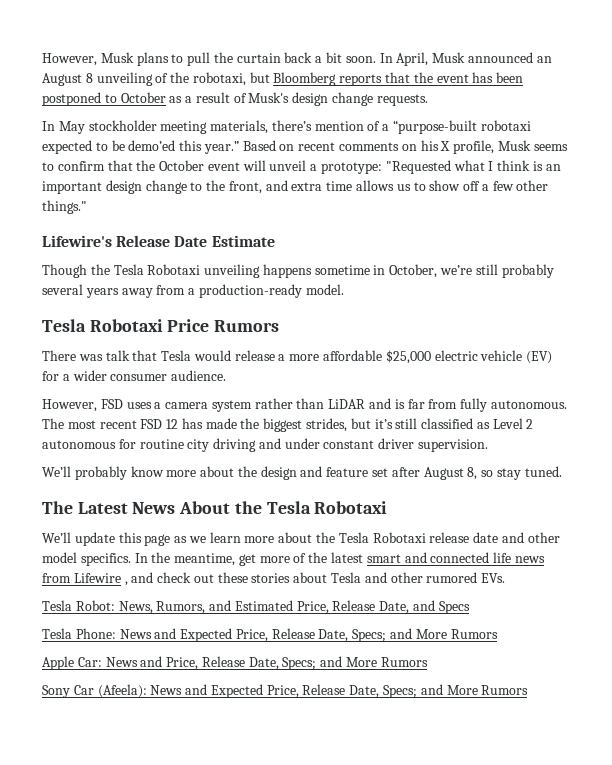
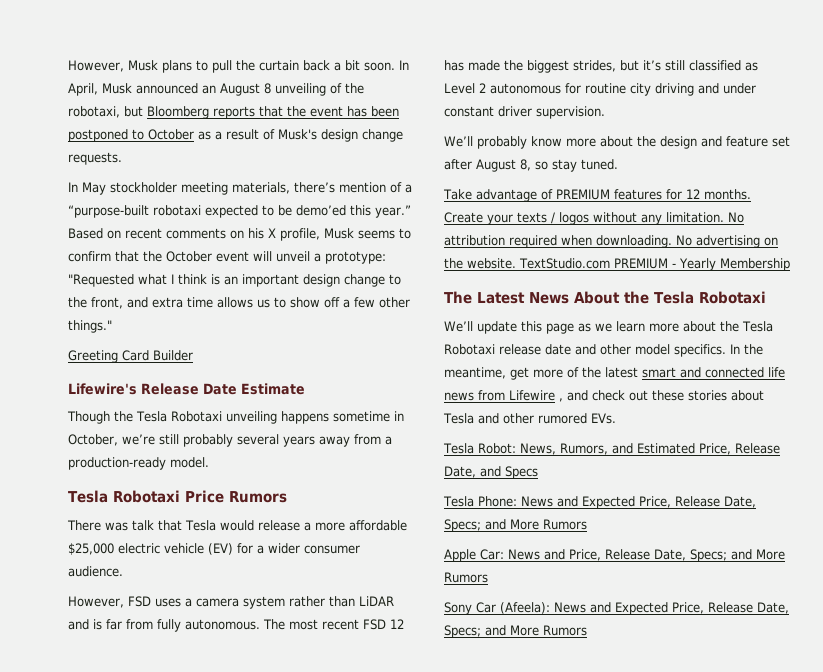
(87, 207) none -> [68,350,193,363] // Greeting Card Builder
(562, 471) none -> [443,189,751,202] [444,212,744,225] [444,235,778,248] [444,258,790,271] // Take advantage of PREMIUM features for 12 months. Create your texts / logos without any limitation. No attribution required when downloading. No advertising on the website. TextStudio.com PREMIUM - Yearly Membership

